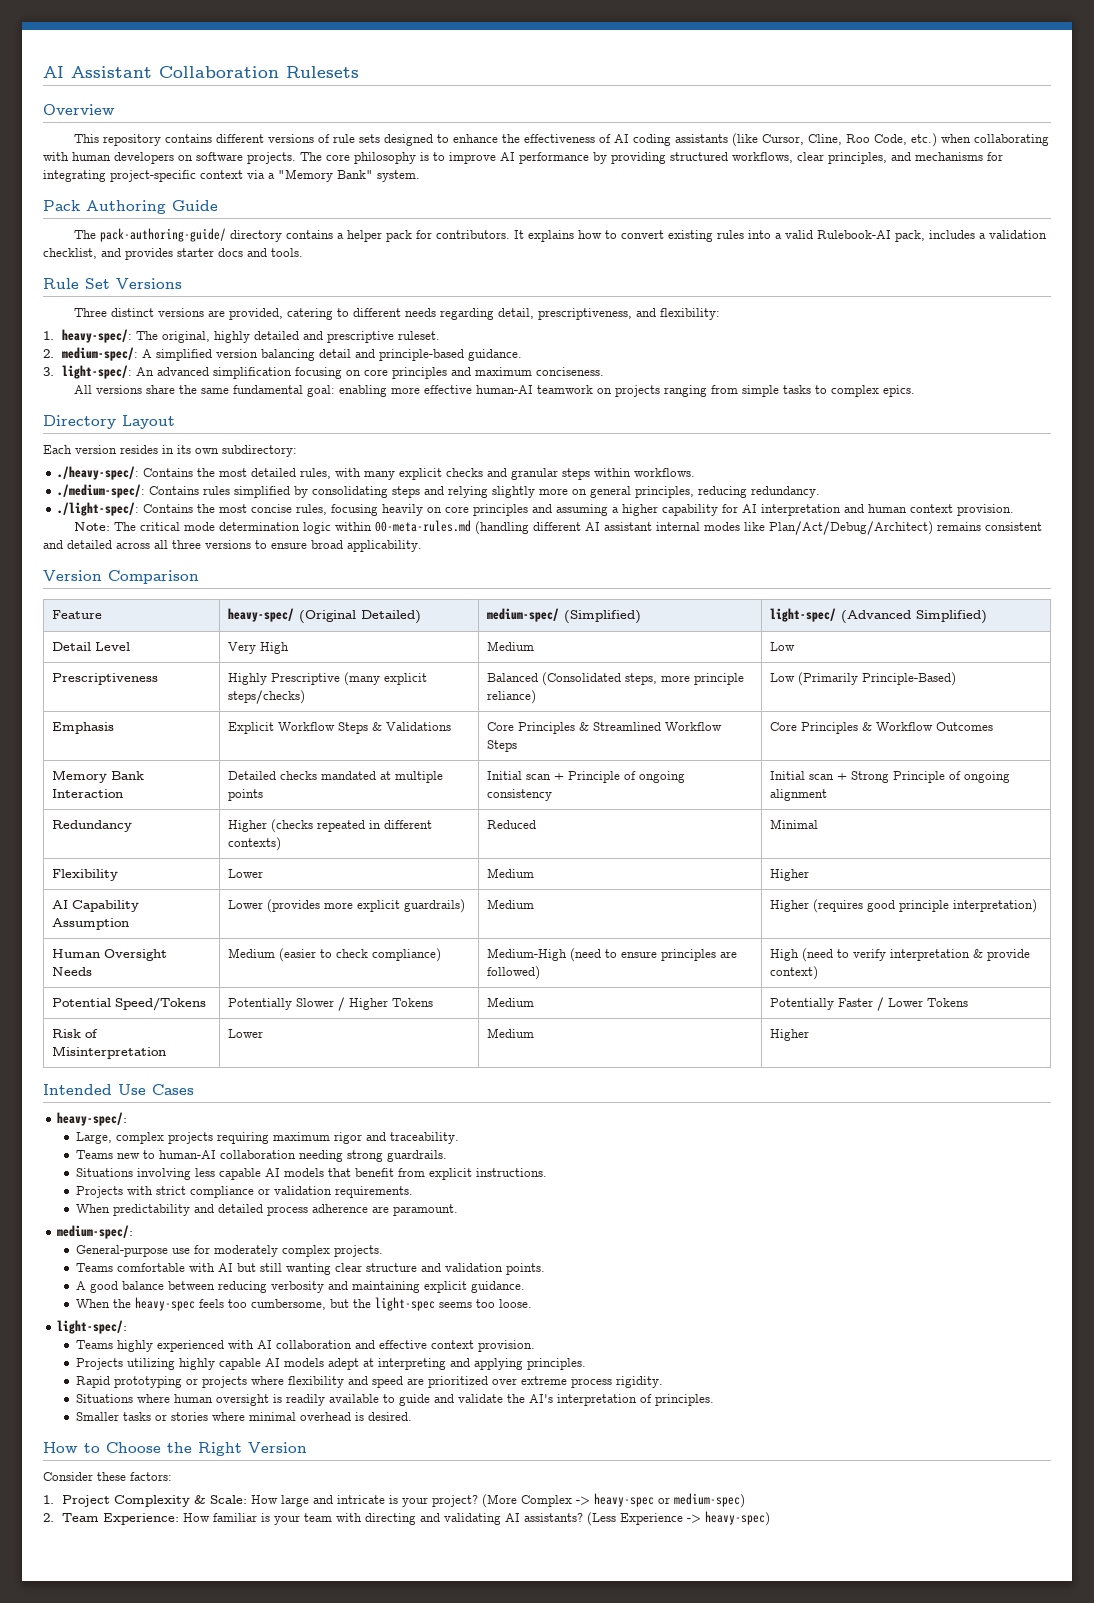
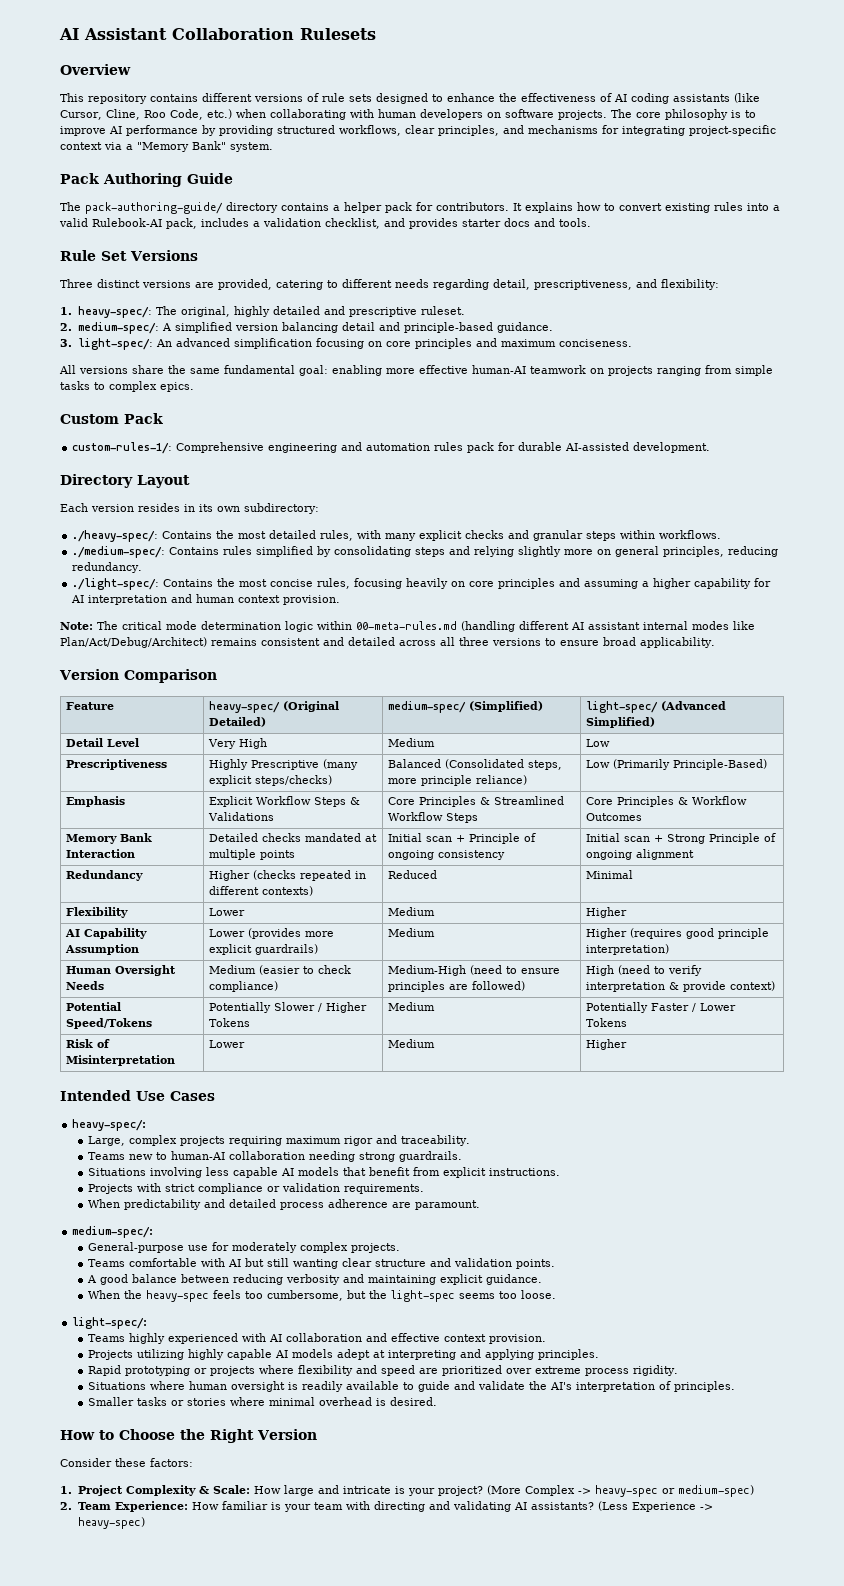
(915, 391) none -> [60,413,163,424] [72,442,711,454] // Custom Pack // custom-rules-1/: Comprehensive engineering and automation rules pack for durable AI-assisted development.

